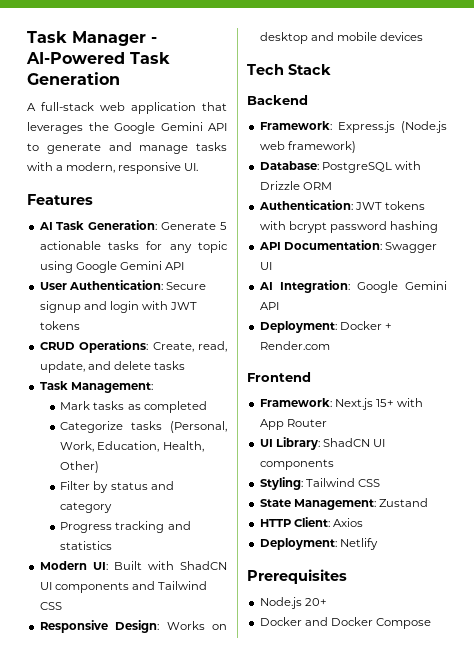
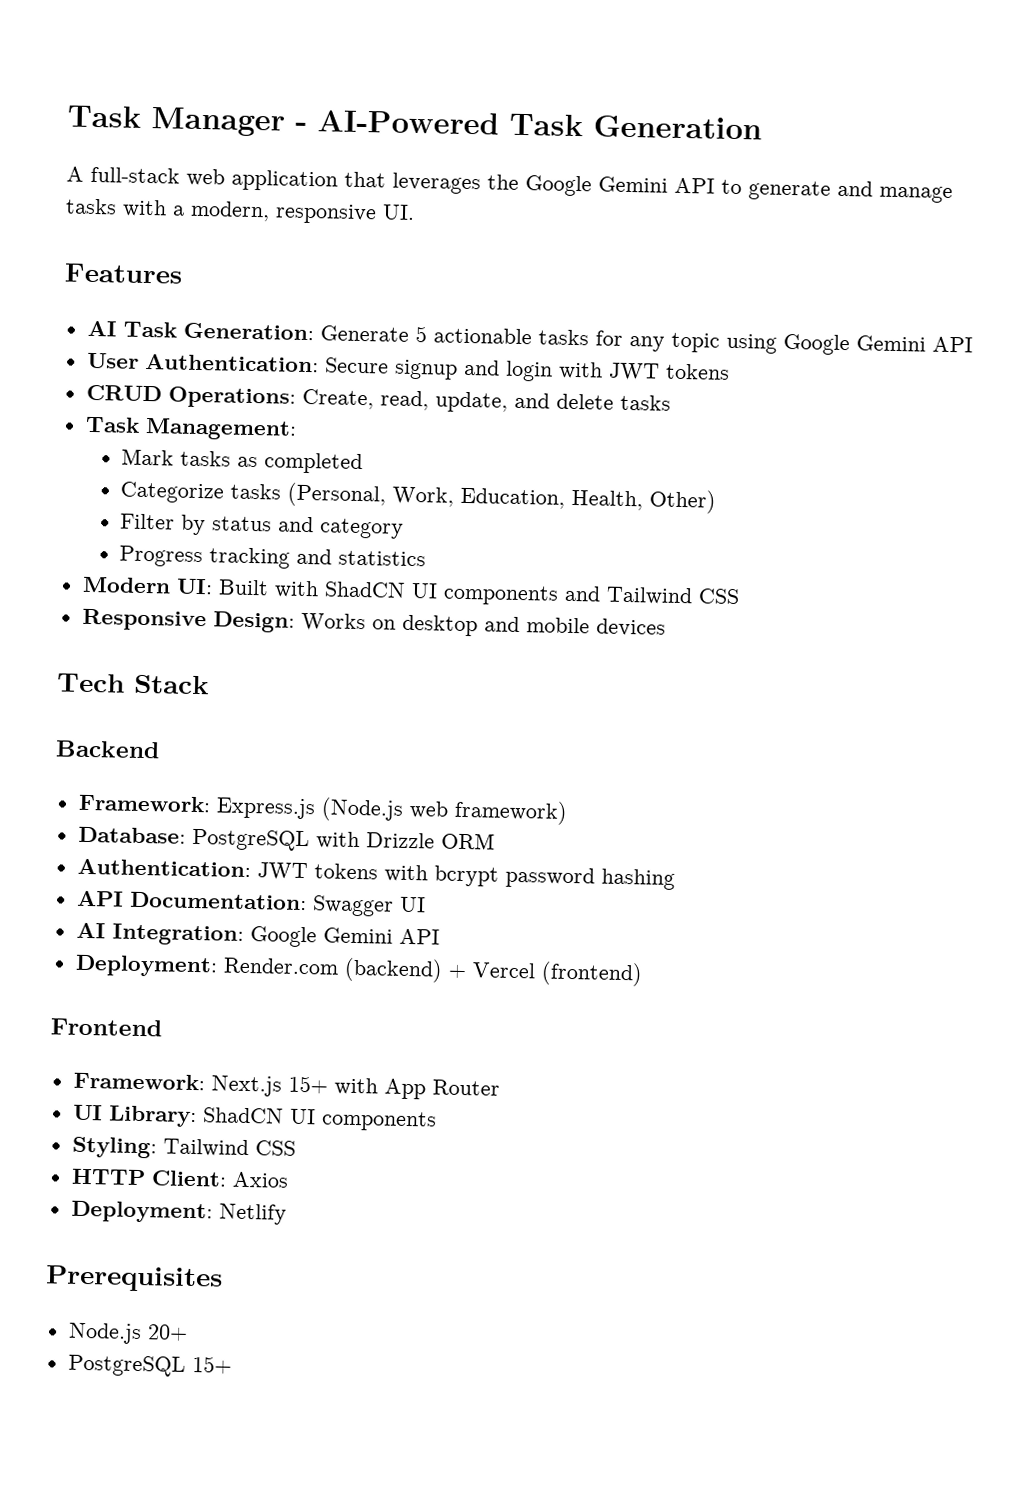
[339,321,392,330] [259,341,330,350] Docker + Render.com -> [222,957,643,987] Render.com (backend) + Vercel (frontend)
[259,498,428,510] // State Management: Zustand -> (296, 1148) none
[259,617,431,629] Docker and Docker Compose -> [67,1354,232,1377] PostgreSQL 15+

